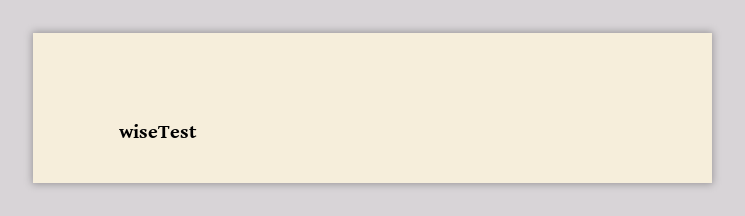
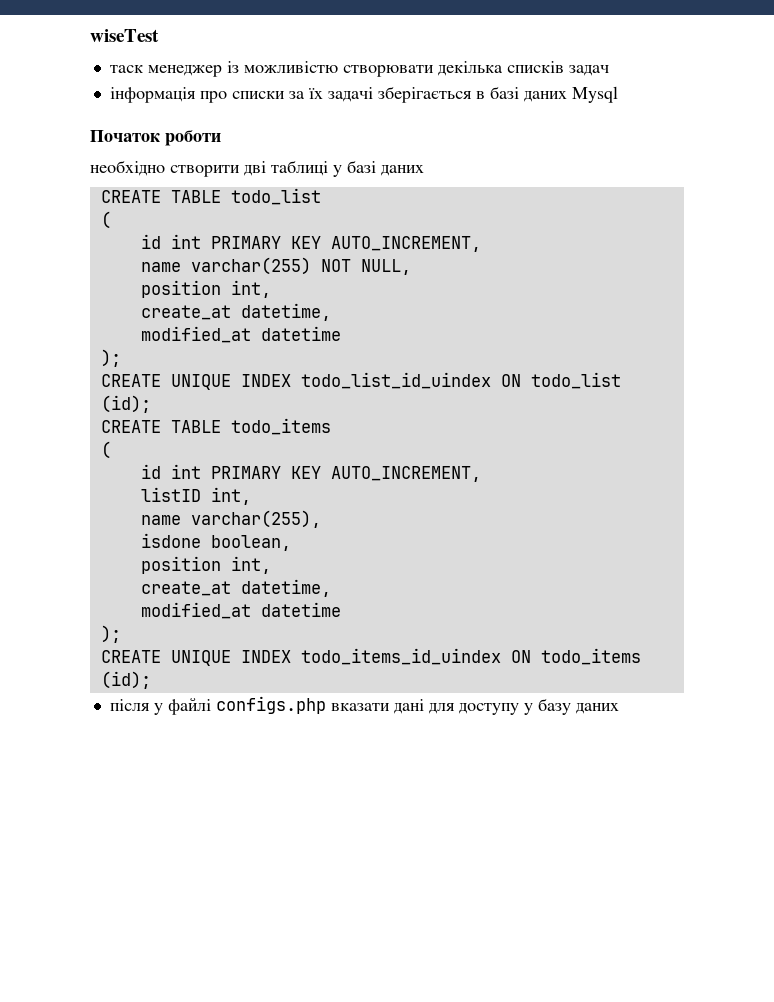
(197, 131) none -> [109,61,609,77] [109,86,618,103] [90,130,221,146] [90,160,424,177] [100,188,321,205] [100,211,111,229] [140,234,481,252] [140,257,411,275] [140,280,271,298] [140,303,331,321] [140,326,341,343] [100,349,121,367] [100,372,621,390] [100,395,151,413] [100,418,331,435] [100,441,111,459] [140,464,481,482] [140,487,251,505] [140,510,321,528] [140,533,291,551] [140,556,271,574] [140,579,331,597] [140,602,341,619] [100,625,121,643] [100,648,641,666] [100,671,151,689] [109,696,619,715] // таск менеджер із можливістю створювати декілька списків задач // інформація про списки за їх задачі зберігається в базі даних Mysql // Початок роботи // необхідно створити дві таблиці у базі даних // CREATE TABLE todo_list // ( // id int PRIMARY KEY AUTO_INCREMENT, // name varchar(255) NOT NULL, // position int, // create_at datetime, // modified_at datetime // ); // CREATE UNIQUE INDEX todo_list_id_uindex ON todo_list (id); // CREATE TABLE todo_items // ( // id int PRIMARY KEY AUTO_INCREMENT, // listID int, // name varchar(255), // isdone boolean, // position int, // create_at datetime, // modified_at datetime // ); // CREATE UNIQUE INDEX todo_items_id_uindex ON todo_items (id); // після у файлі configs.php вказати дані для доступу у базу даних

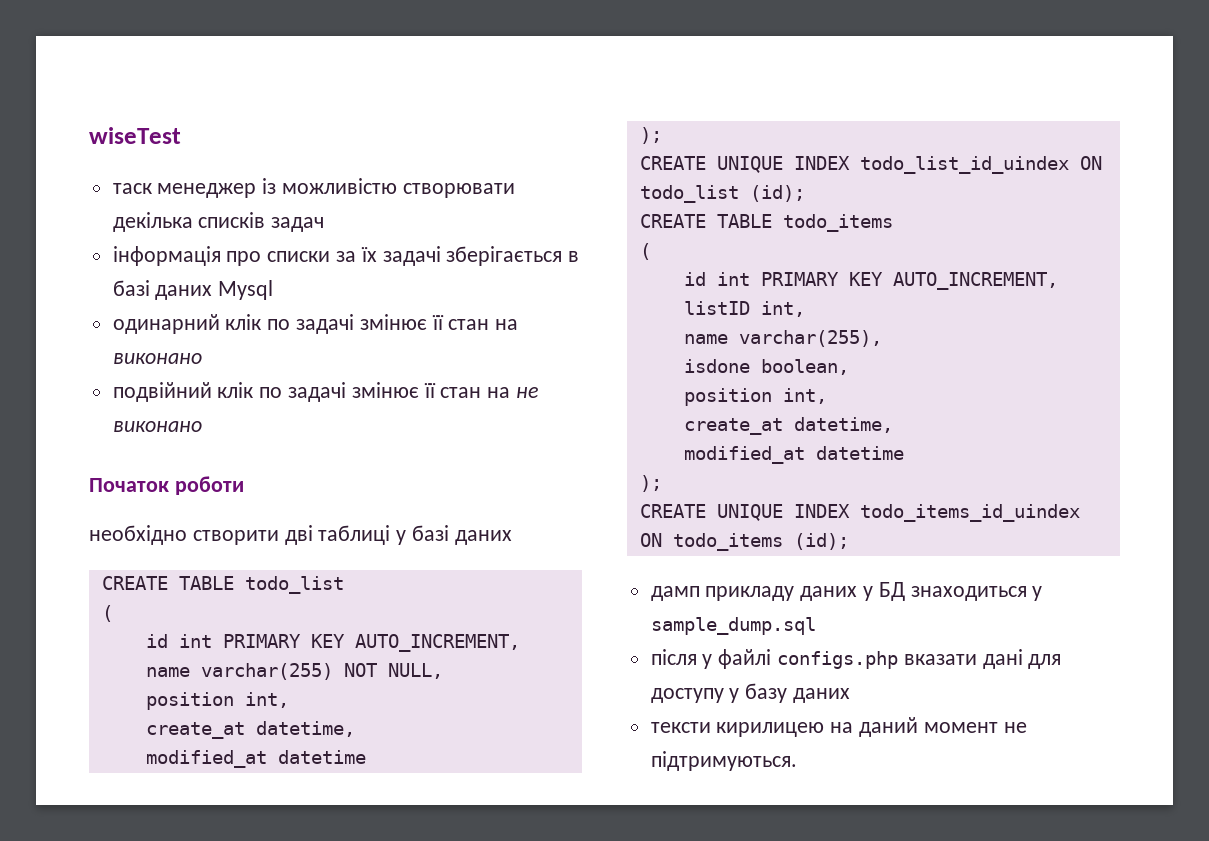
(618, 94) none -> [112,314,519,334] [112,353,202,364] [112,382,540,402] [112,421,202,432] // одинарний клік по задачі змінює її стан на виконано // подвійний клік по задачі змінює її стан на не виконано
(151, 680) none -> [650,582,1043,601] [650,617,816,635] // дамп прикладу даних у БД знаходиться у sample_dump.sql
(619, 708) none -> [650,717,1027,737] [650,751,797,771] // тексти кирилицею на даний момент не підтримуються.

